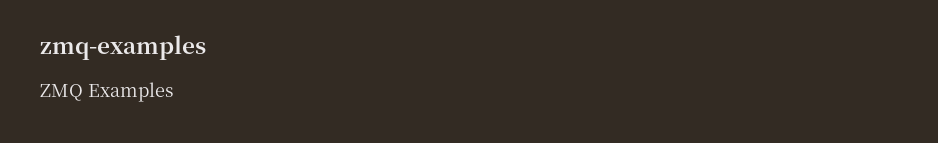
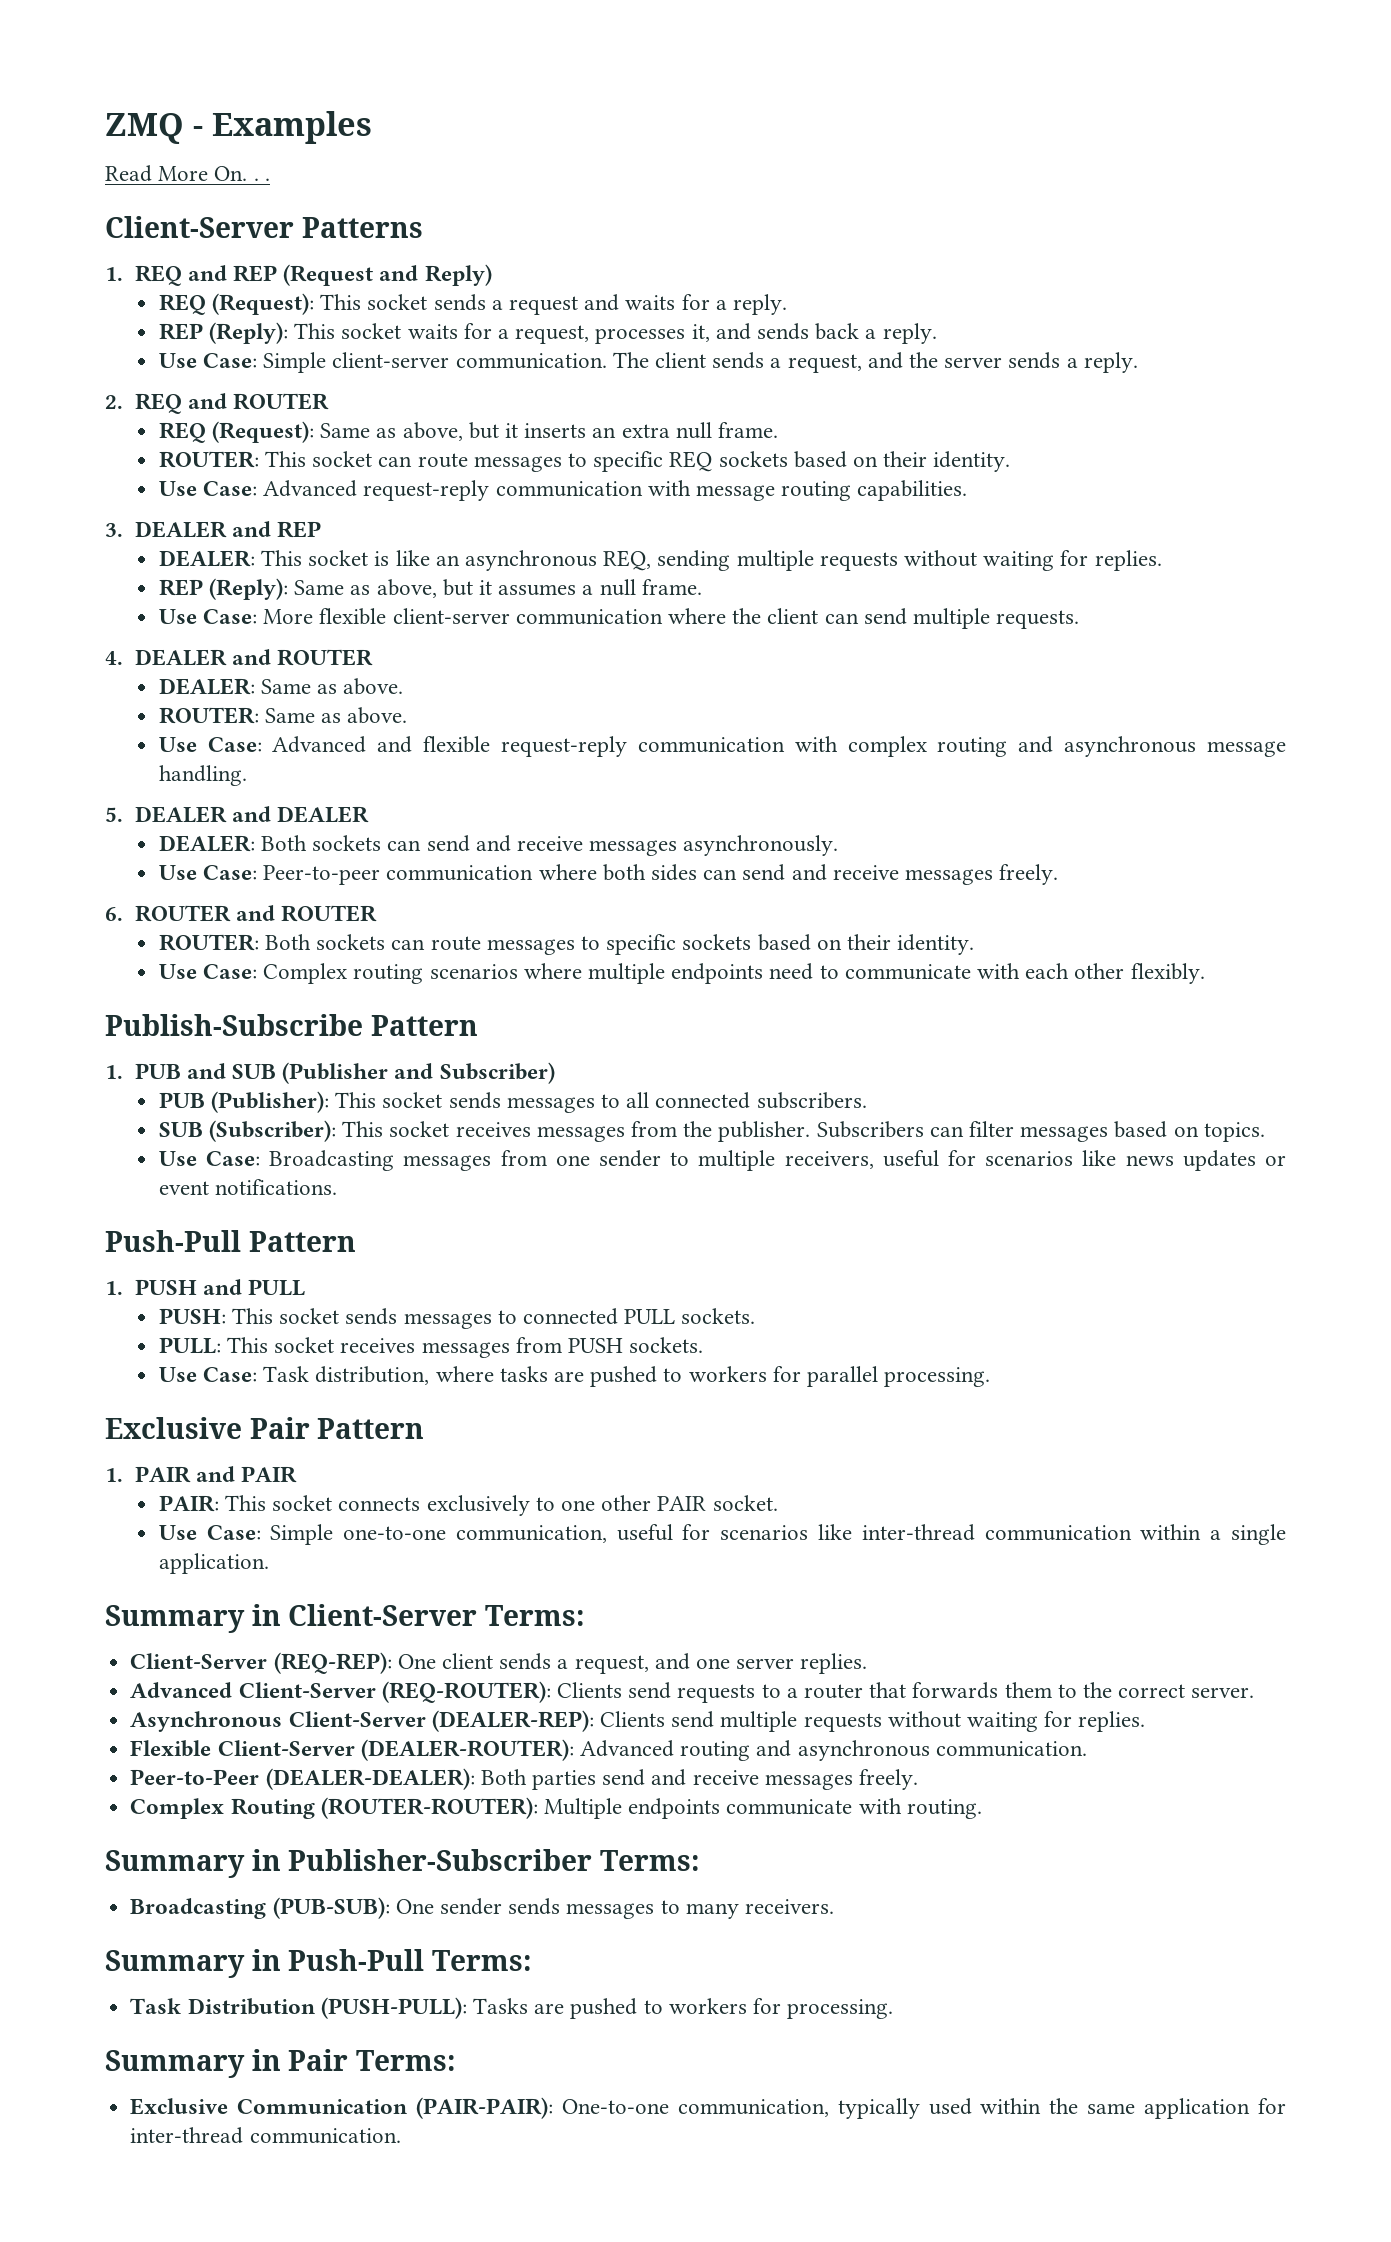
[40,35,206,60] [40,82,174,102] zmq-examples // ZMQ Examples -> [105,111,372,144] [105,165,270,182] [105,216,423,238] [105,264,492,286] [158,293,788,315] [158,322,937,344] [158,352,1138,373] [105,393,329,414] [158,421,779,443] [158,451,1011,472] [158,480,968,501] [105,521,321,538] [158,550,1162,571] [158,578,702,600] [158,608,1080,629] [105,649,373,666] [158,678,404,695] [158,707,408,724] [158,736,1286,757] [158,765,247,786] [105,806,369,823] [158,835,839,856] [158,864,1059,885] [105,905,377,922] [158,934,975,955] [158,963,1205,984] [105,1014,478,1036] [105,1062,555,1084] [158,1091,867,1113] [158,1120,1265,1142] [158,1150,1286,1171] [158,1179,337,1195] [105,1230,356,1252] [105,1279,305,1296] [158,1308,756,1329] [158,1337,704,1358] [158,1366,991,1387] [105,1417,425,1439] [105,1466,297,1483] [158,1495,778,1516] [158,1524,1286,1545] [158,1553,269,1574] [105,1604,585,1633] [130,1652,868,1674] [130,1681,1255,1703] [130,1710,1146,1732] [130,1739,1087,1761] [130,1768,918,1790] [130,1797,982,1819] [105,1849,700,1878] [130,1897,834,1919] [105,1949,532,1978] [130,1997,894,2019] [105,2049,456,2078] [130,2097,1287,2119] [130,2127,401,2144] ZMQ - Examples // Read More On. . . // Client-Server Patterns // 1. REQ and REP (Request and Reply) // REQ (Request): This socket sends a request and waits for a reply. // REP (Reply): This socket waits for a request, processes it, and sends back a reply. // Use Case: Simple client-server communication. The client sends a request, and the server sends a reply. // 2. REQ and ROUTER // REQ (Request): Same as above, but it inserts an extra null frame. // ROUTER: This socket can route messages to specific REQ sockets based on their identity. // Use Case: Advanced request-reply communication with message routing capabilities. // 3. DEALER and REP // DEALER: This socket is like an asynchronous REQ, sending multiple requests without waiting for replies. // REP (Reply): Same as above, but it assumes a null frame. // Use Case: More flexible client-server communication where the client can send multiple requests. // 4. DEALER and ROUTER // DEALER: Same as above. // ROUTER: Same as above. // Use Case: Advanced and flexible request-reply communication with complex routing and asynchronous message handling. // 5. DEALER and DEALER // DEALER: Both sockets can send and receive messages asynchronously. // Use Case: Peer-to-peer communication where both sides can send and receive messages freely. // 6. ROUTER and ROUTER // ROUTER: Both sockets can route messages to specific sockets based on their identity. // Use Case: Complex routing scenarios where multiple endpoints need to communicate with each other flexibly. // Publish-Subscribe Pattern // 1. PUB and SUB (Publisher and Subscriber) // PUB (Publisher): This socket sends messages to all connected subscribers. // SUB (Subscriber): This socket receives messages from the publisher. Subscribers can filter messages based on topics. // Use Case: Broadcasting messages from one sender to multiple receivers, useful for scenarios like news updates or event notifications. // Push-Pull Pattern // 1. PUSH and PULL // PUSH: This socket sends messages to connected PULL sockets. // PULL: This socket receives messages from PUSH sockets. // Use Case: Task distribution, where tasks are pushed to workers for parallel processing. // Exclusive Pair Pattern // 1. PAIR and PAIR // PAIR: This socket connects exclusively to one other PAIR socket. // Use Case: Simple one-to-one communication, useful for scenarios like inter-thread communication within a single application. // Summary in Client-Server Terms: // Client-Server (REQ-REP): One client sends a request, and one server replies. // Advanced Client-Server (REQ-ROUTER): Clients send requests to a router that forwards them to the correct server. // Asynchronous Client-Server (DEALER-REP): Clients send multiple requests without waiting for replies. // Flexible Client-Server (DEALER-ROUTER): Advanced routing and asynchronous communication. // Peer-to-Peer (DEALER-DEALER): Both parties send and receive messages freely. // Complex Routing (ROUTER-ROUTER): Multiple endpoints communicate with routing. // Summary in Publisher-Subscriber Terms: // Broadcasting (PUB-SUB): One sender sends messages to many receivers. // Summary in Push-Pull Terms: // Task Distribution (PUSH-PULL): Tasks are pushed to workers for processing. // Summary in Pair Terms: // Exclusive Communication (PAIR-PAIR): One-to-one communication, typically used within the same application for inter-thread communication.

